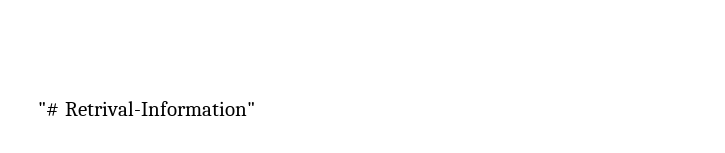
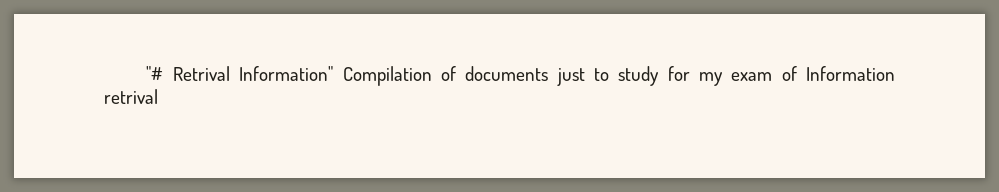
[64,101,255,116] Retrival-Information" -> [172,66,895,86] [104,89,158,104] Retrival Information" Compilation of documents just to study for my exam of Information retrival

